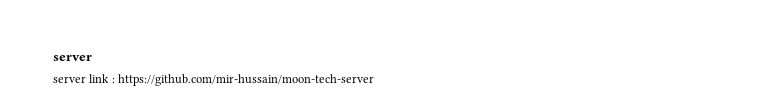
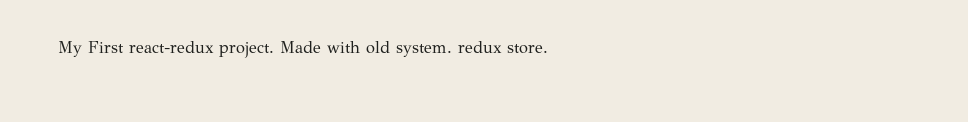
[53,55,92,61] [53,74,375,86] server // server link : https://github.com/mir-hussain/moon-tech-server -> [58,41,548,58] My First react-redux project. Made with old system. redux store.

